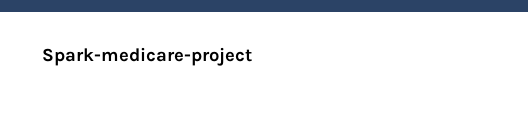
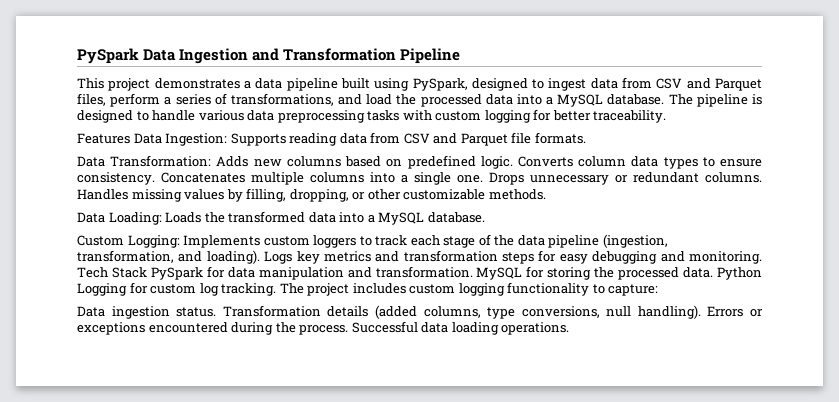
[42,47,252,66] Spark-medicare-project -> [77,48,461,64] [77,77,762,91] [77,93,762,107] [77,109,667,123] [77,132,586,146] [77,155,762,169] [77,172,762,185] [77,188,546,202] [77,211,485,225] [77,234,668,248] [77,250,762,264] [77,266,763,280] [77,282,659,296] [77,305,764,319] [77,321,570,335] PySpark Data Ingestion and Transformation Pipeline // This project demonstrates a data pipeline built using PySpark, designed to ingest data from CSV and Parquet files, perform a series of transformations, and load the processed data into a MySQL database. The pipeline is designed to handle various data preprocessing tasks with custom logging for better traceability. // Features Data Ingestion: Supports reading data from CSV and Parquet file formats. // Data Transformation: Adds new columns based on predefined logic. Converts column data types to ensure consistency. Concatenates multiple columns into a single one. Drops unnecessary or redundant columns. Handles missing values by filling, dropping, or other customizable methods. // Data Loading: Loads the transformed data into a MySQL database. // Custom Logging: Implements custom loggers to track each stage of the data pipeline (ingestion, transformation, and loading). Logs key metrics and transformation steps for easy debugging and monitoring. Tech Stack PySpark for data manipulation and transformation. MySQL for storing the processed data. Python Logging for custom log tracking. The project includes custom logging functionality to capture: // Data ingestion status. Transformation details (added columns, type conversions, null handling). Errors or exceptions encountered during the process. Successful data loading operations.

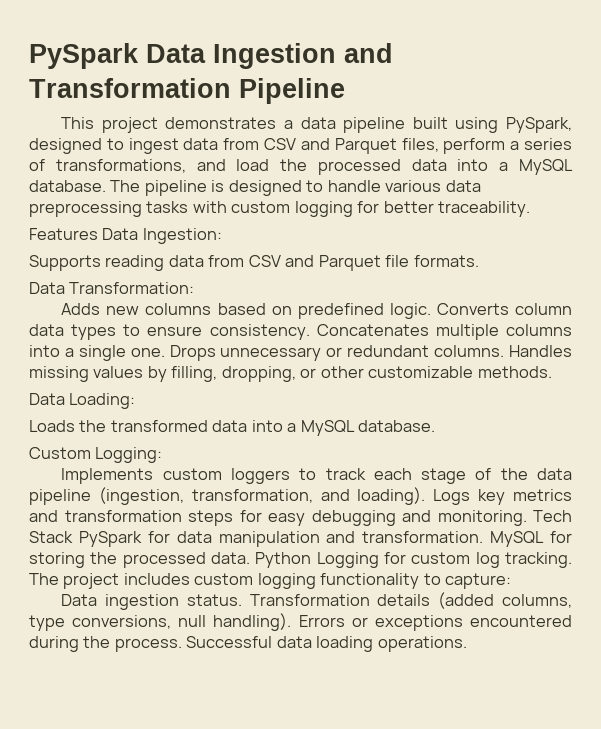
(228, 139) none -> (222, 236) //
(212, 161) none -> (195, 288) //
(162, 218) none -> (136, 401) //
(180, 241) none -> (163, 455) //

